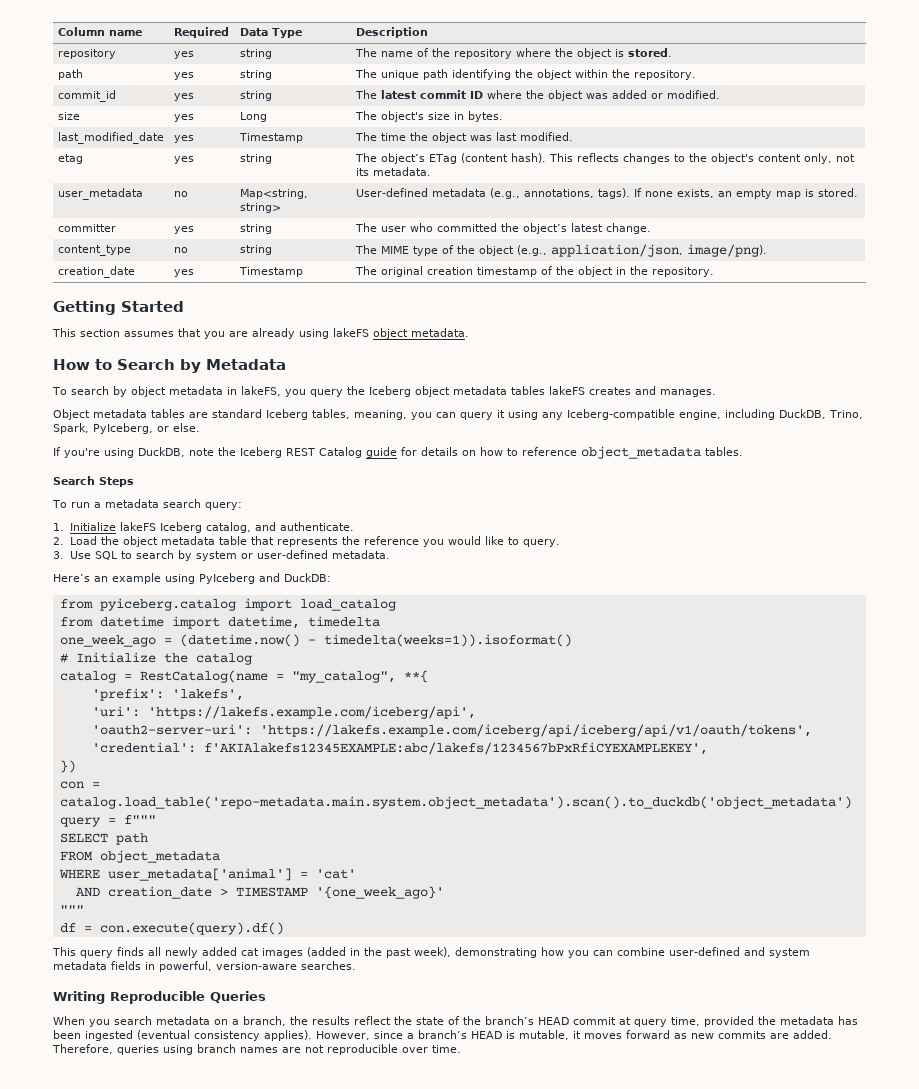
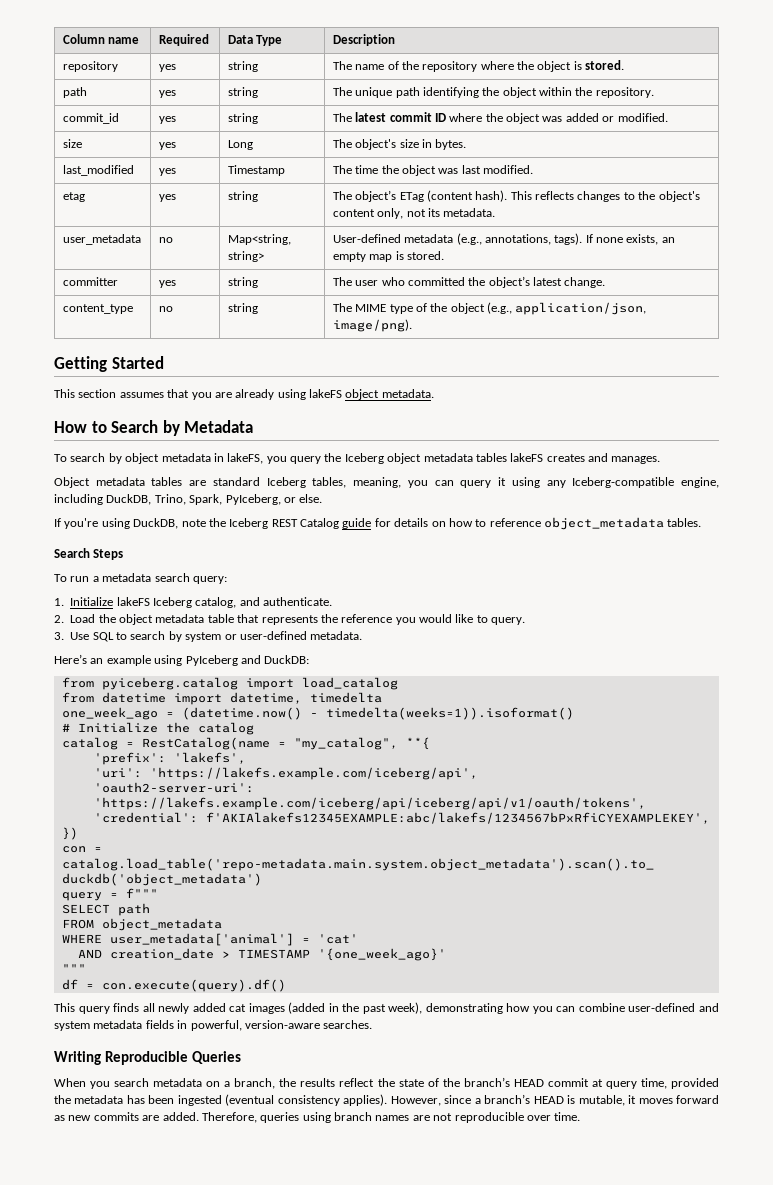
[57,132,164,144] last_modified_date -> [62,165,134,176] last_modified
[57,266,135,278] [173,269,194,277] [238,267,303,277] [354,266,714,277] // creation_date | yes | Timestamp | The original creation timestamp of the object in the repository. -> (412, 325) none

